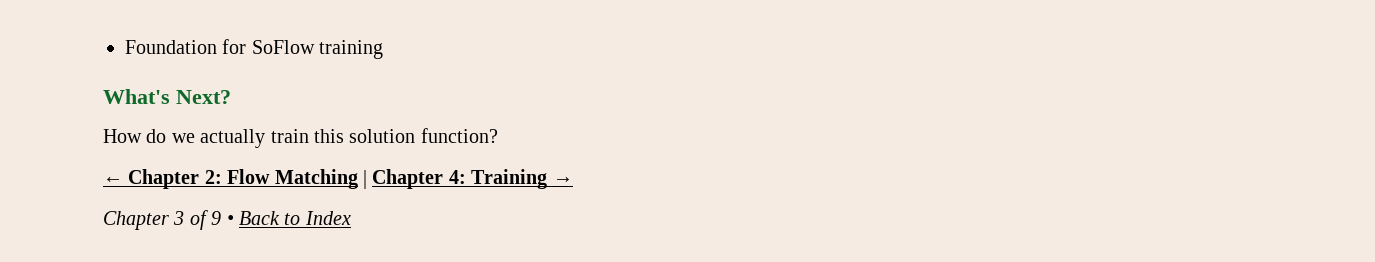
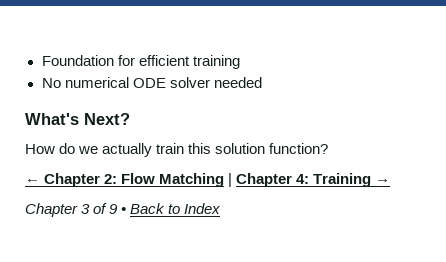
[251,40,315,54] SoFlow -> [138,55,190,66] efficient
(384, 49) none -> [41,77,262,88] // No numerical ODE solver needed

